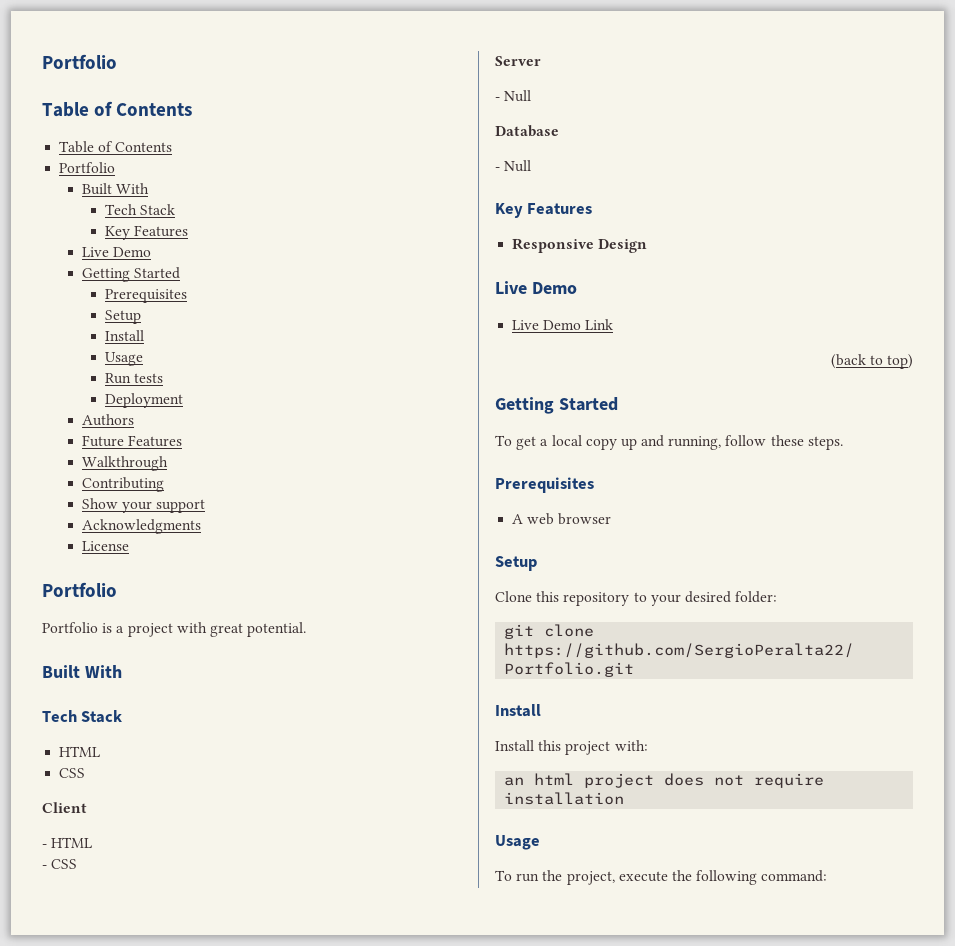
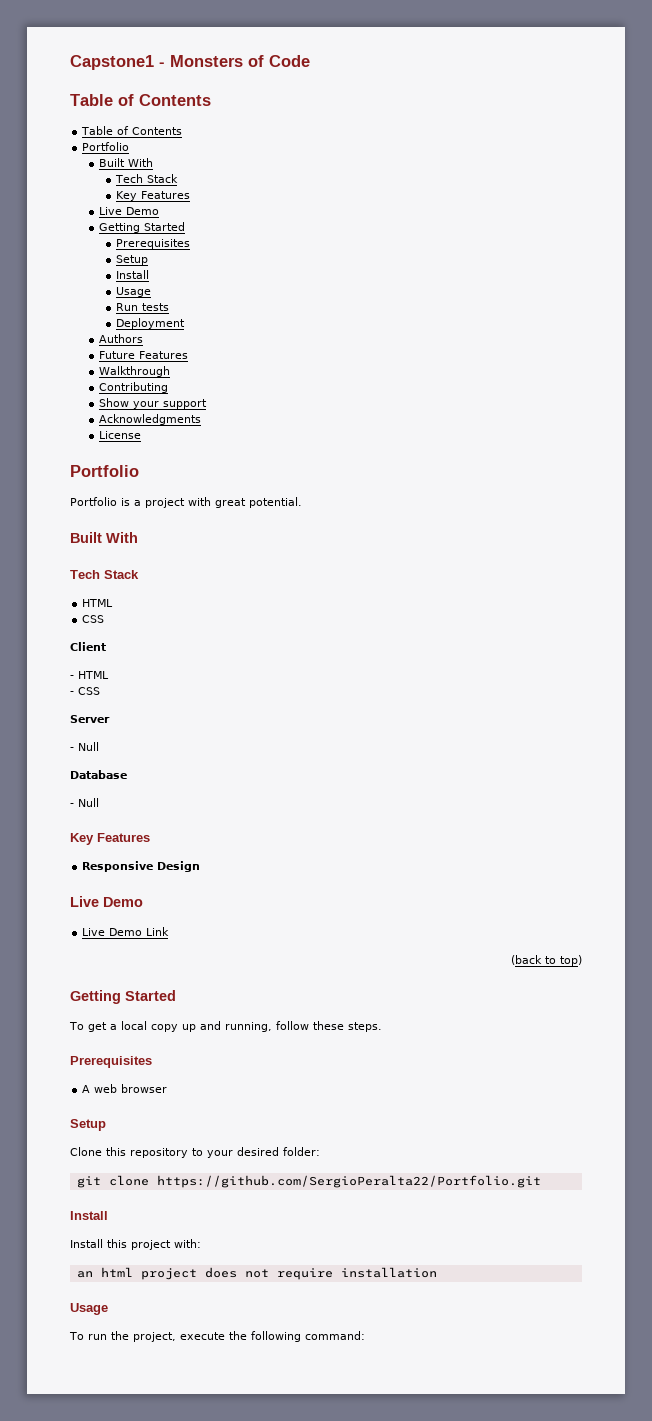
[42,54,117,69] Portfolio -> [70,55,310,70] Capstone1 - Monsters of Code

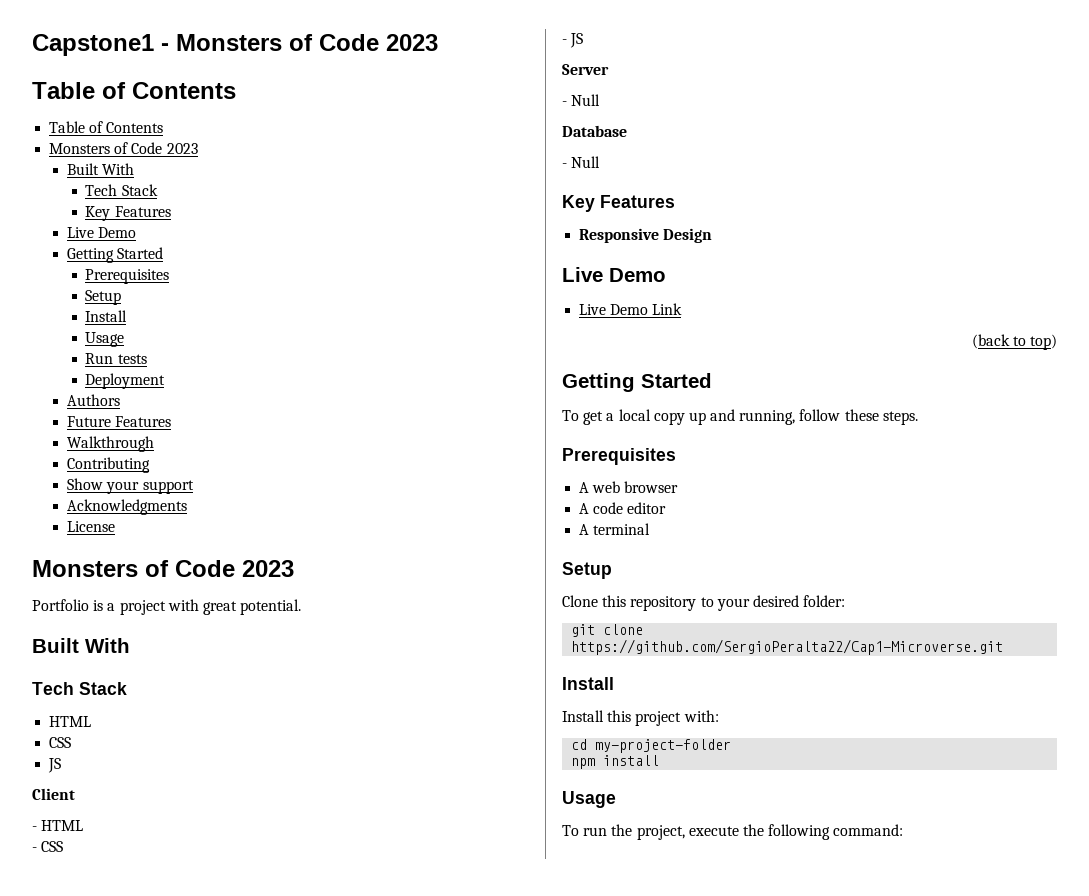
(310, 61) none -> [386,34,438,51] 2023
[82,142,130,151] Portfolio -> [49,142,198,154] Monsters of Code 2023
[70,465,139,477] Portfolio -> [32,560,294,577] Monsters of Code 2023
(105, 619) none -> [48,758,62,773] // JS
(100, 691) none -> [562,33,584,48] // - JS
(168, 1088) none -> [579,502,667,514] [579,523,651,535] // A code editor // A terminal
[156,1175,541,1188] https://github.com/SergioPeralta22/Portfolio.git -> [571,639,1004,655] https://github.com/SergioPeralta22/Cap1-Microverse.git
[76,1267,437,1280] an html project does not require installation -> [571,739,732,753] [571,755,660,769] cd my-project-folder // npm install

